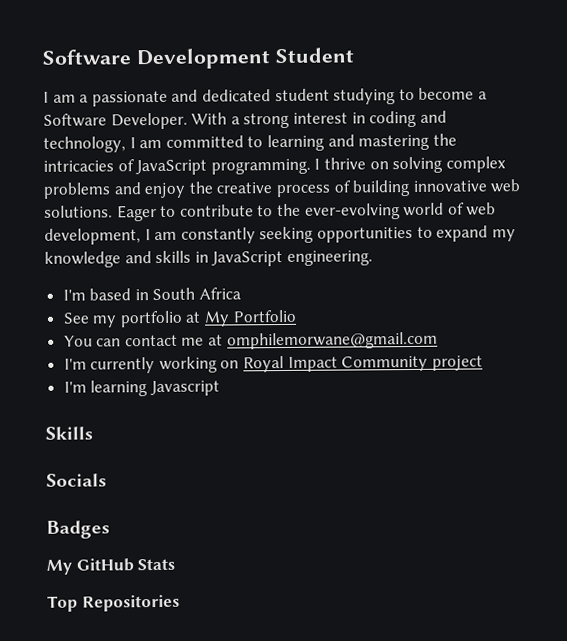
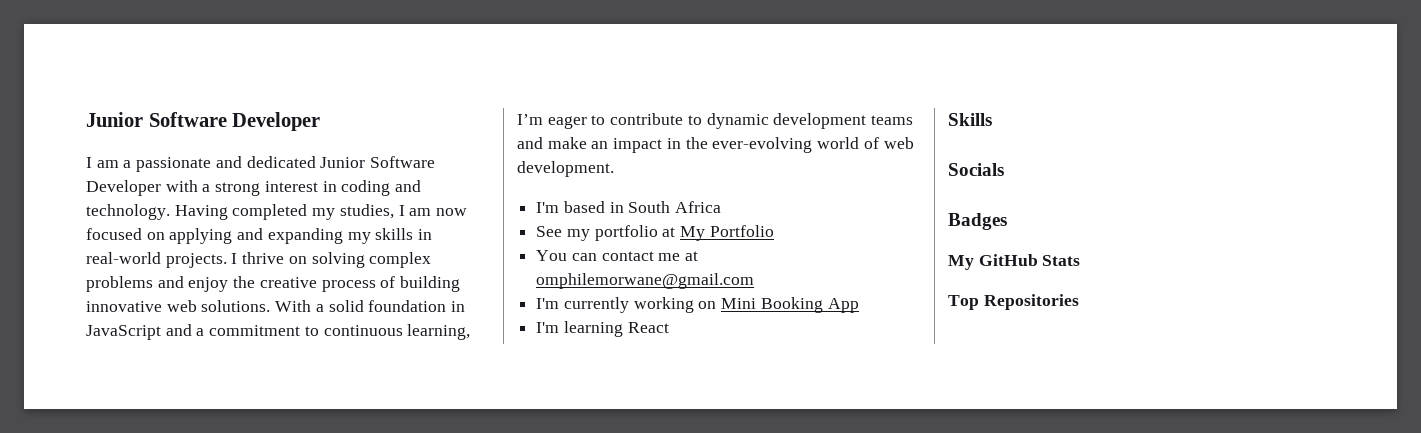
[42,47,354,70] Software Development Student -> [86,112,321,131] Junior Software Developer
[274,87,487,105] [43,112,228,130] student studying to become a Software Developer. With -> [320,156,436,168] [86,180,198,196] Junior Software Developer with
[43,133,457,153] [43,158,311,176] technology, I am committed to learning and mastering the intricacies of JavaScript programming. -> [86,204,468,220] [86,228,433,244] [86,252,227,268] technology. Having completed my studies, I am now focused on applying and expanding my skills in real-world projects.
[116,204,274,222] Eager to contribute to -> [275,300,466,312] [86,324,471,340] [517,113,914,129] [517,137,681,153] With a solid foundation in JavaScript and a commitment to continuous learning, I’m eager to contribute to dynamic development teams and make an impact in
[44,225,516,245] [44,250,373,268] development, I am constantly seeking opportunities to expand my knowledge and skills in JavaScript engineering. -> [517,161,614,177] development.
[243,355,483,373] Royal Impact Community project -> [721,297,859,313] Mini Booking App
[149,380,220,397] Javascript -> [627,322,669,333] React

